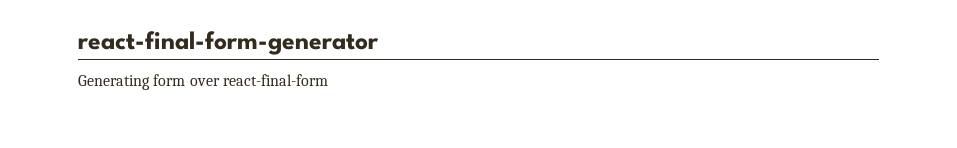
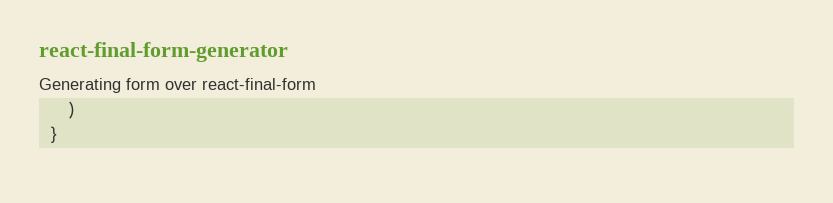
(328, 80) none -> [66,101,76,119] [48,126,58,143] // ) // }

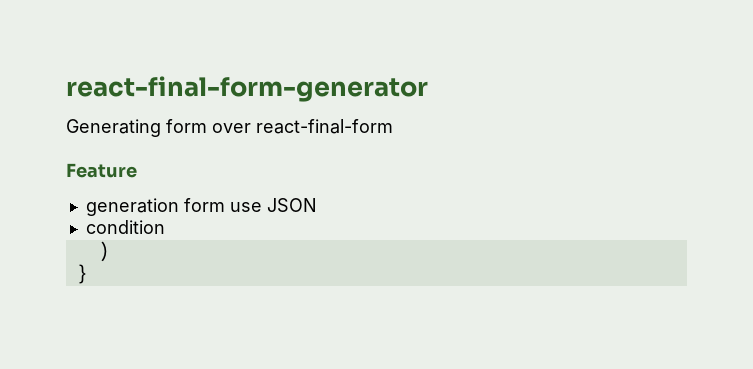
(316, 84) none -> [66,163,137,178] [85,198,317,216] [85,220,165,234] // Feature // generation form use JSON // condition

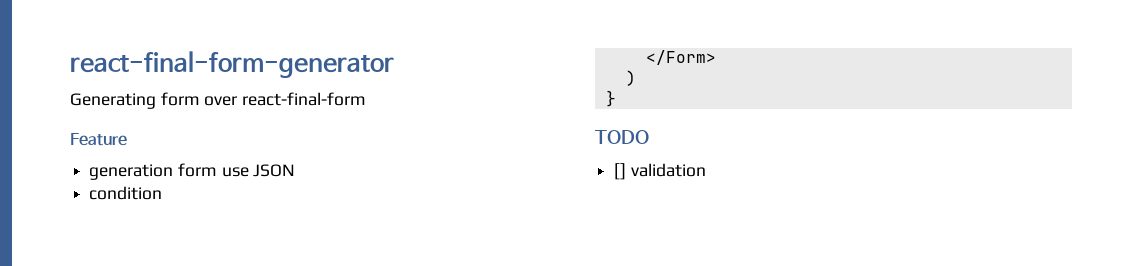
(165, 227) none -> [645,50,716,65] // </Form>
(88, 274) none -> [595,130,649,144] [614,163,706,180] // TODO // [] validation

